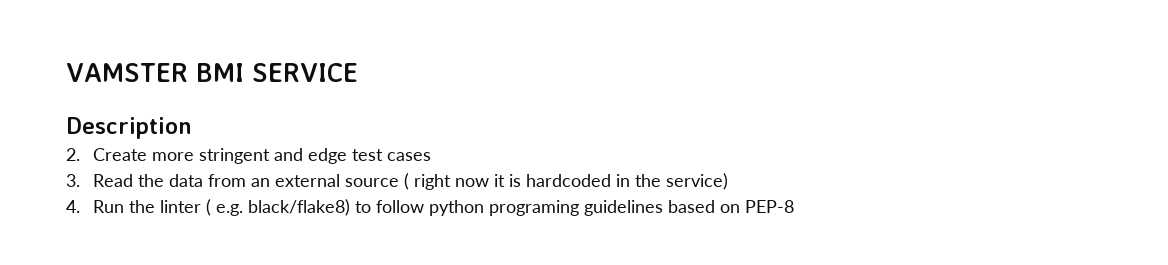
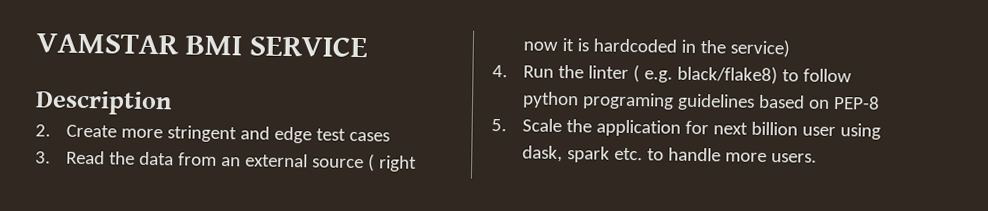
[66,63,188,82] VAMSTER -> [36,33,179,55] VAMSTAR
(795, 206) none -> [491,118,882,140] [522,145,818,163] // 5. Scale the application for next billion user using dask, spark etc. to handle more users.

